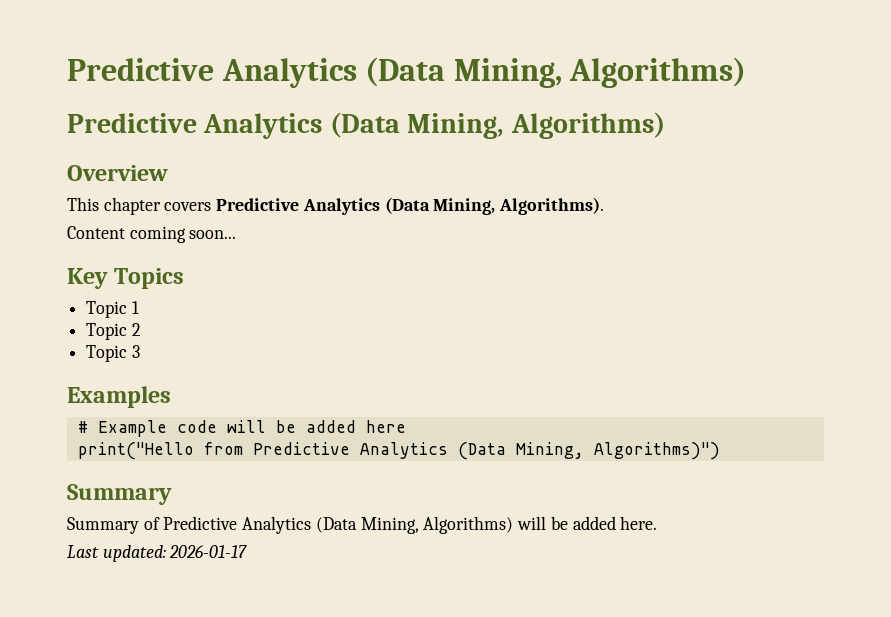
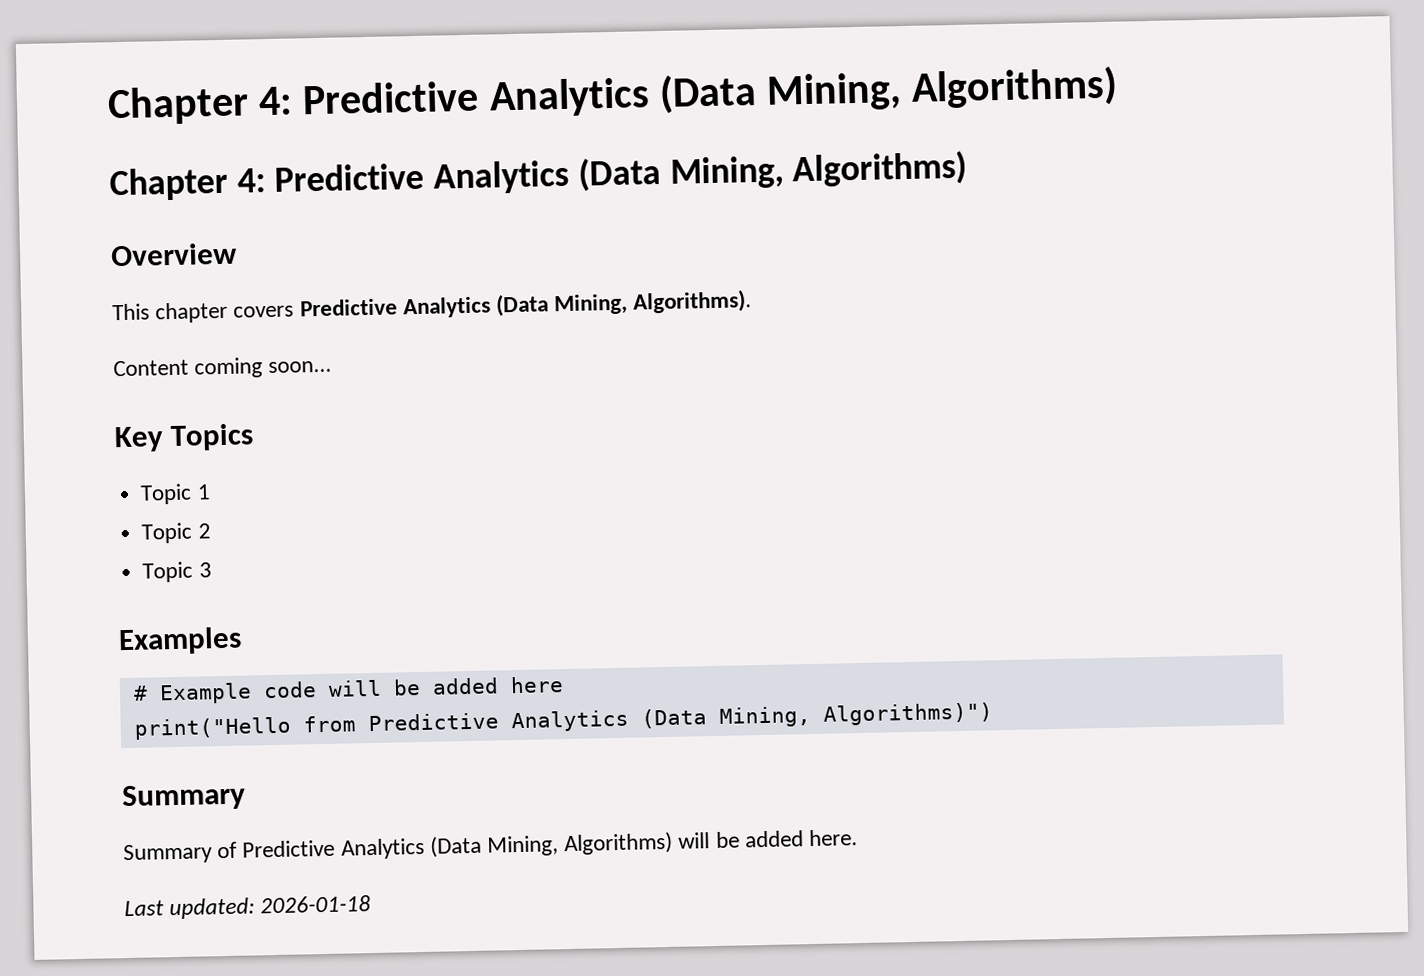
[67,57,747,88] Predictive Analytics (Data Mining, Algorithms) // -> [107,65,1119,126] [109,166,266,202] Chapter 4: Predictive Analytics (Data Mining, Algorithms) // Chapter 4:
[169,545,248,558] 2026-01-17 -> [260,895,372,914] 2026-01-18

